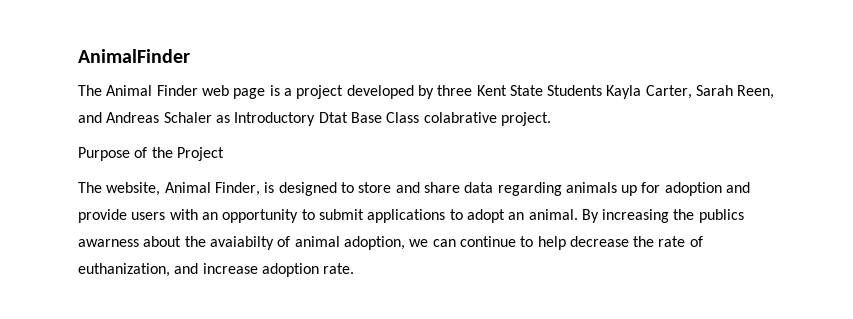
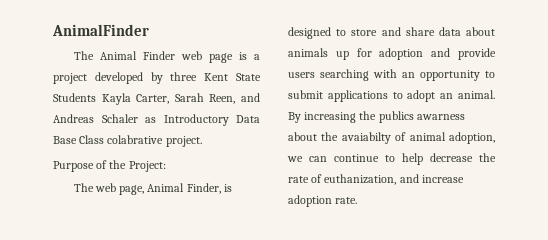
[318,112,348,123] Dtat -> [236,115,260,123] Data
[176,147,224,161] [78,182,161,196] Project // The website, -> [128,161,166,172] [73,183,145,195] Project: // The web page,
[497,182,562,196] regarding -> [466,27,495,36] about
(166, 216) none -> [320,69,369,81] searching

